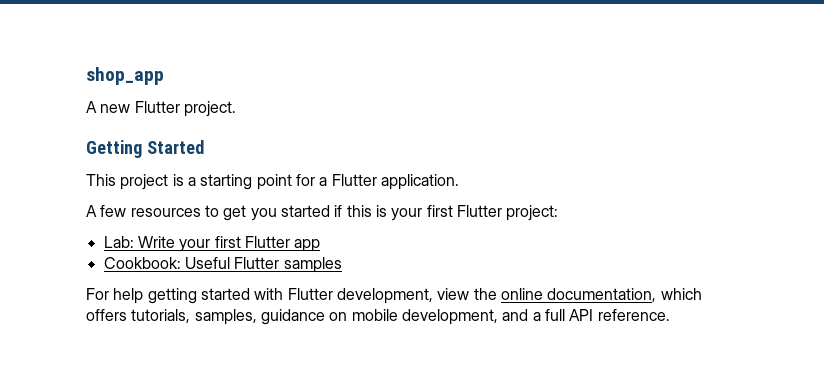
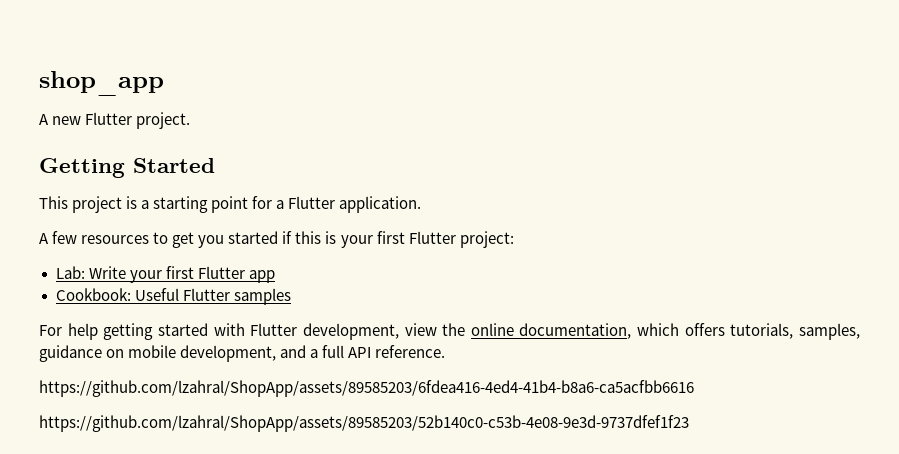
(670, 315) none -> [39,380,694,397] [39,415,689,432] // https://github.com/lzahral/ShopApp/assets/89585203/6fdea416-4ed4-41b4-b8a6-ca5acfbb6616 // https://github.com/lzahral/ShopApp/assets/89585203/52b140c0-c53b-4e08-9e3d-9737dfef1f23

